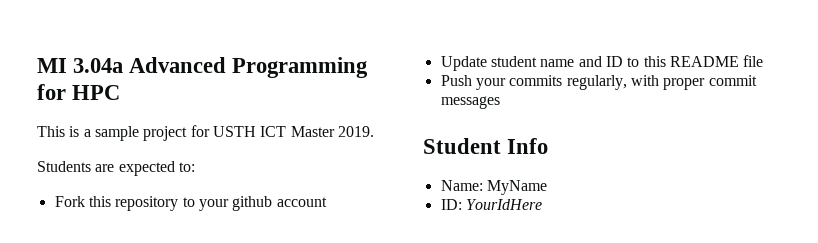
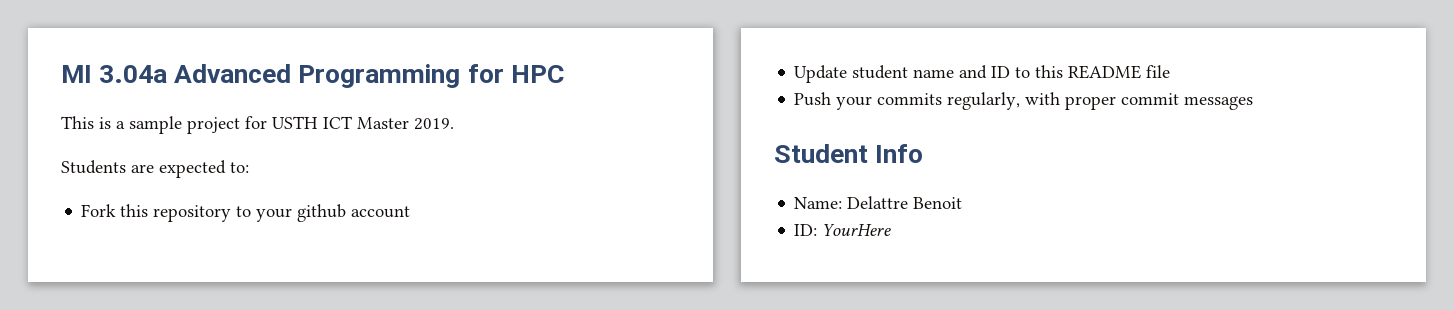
[486,180,547,195] MyName -> [847,196,963,209] Delattre Benoit
[465,199,542,210] YourIdHere -> [822,224,892,236] YourHere

